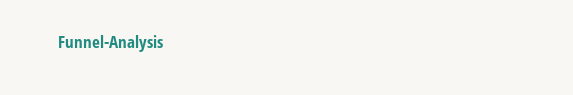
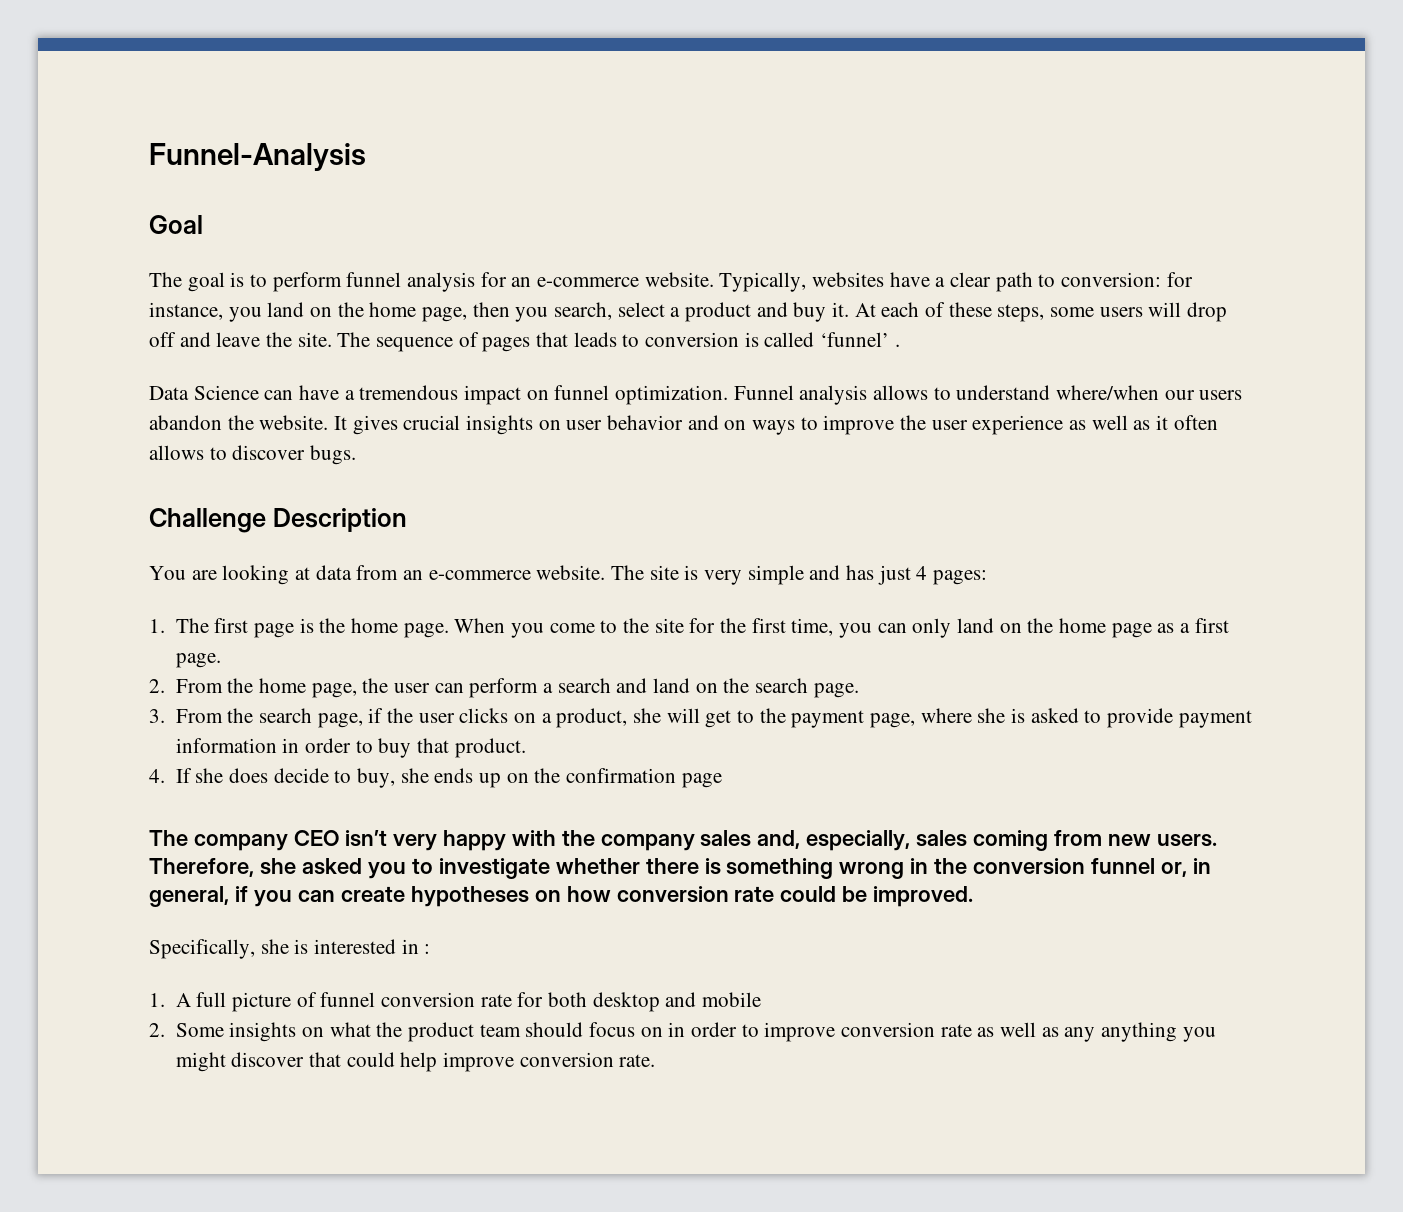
(163, 43) none -> [149,215,203,234] [149,272,1193,292] [149,302,1228,322] [149,332,900,352] [149,385,1243,405] [149,415,1218,435] [149,445,357,465] [149,508,407,533] [149,565,988,585] [149,618,1229,638] [175,653,221,668] [149,678,859,698] [149,708,1252,728] [175,738,526,758] [149,768,722,788] [149,830,1218,851] [149,858,1212,879] [149,886,974,907] [149,939,431,959] [149,992,761,1012] [149,1022,1216,1042] [175,1052,656,1072] // Goal // The goal is to perform funnel analysis for an e-commerce website. Typically, websites have a clear path to conversion: for instance, you land on the home page, then you search, select a product and buy it. At each of these steps, some users will drop off and leave the site. The sequence of pages that leads to conversion is called ‘funnel’ . // Data Science can have a tremendous impact on funnel optimization. Funnel analysis allows to understand where/when our users abandon the website. It gives crucial insights on user behavior and on ways to improve the user experience as well as it often allows to discover bugs. // Challenge Description // You are looking at data from an e-commerce website. The site is very simple and has just 4 pages: // 1. The first page is the home page. When you come to the site for the first time, you can only land on the home page as a first page. // 2. From the home page, the user can perform a search and land on the search page. // 3. From the search page, if the user clicks on a product, she will get to the payment page, where she is asked to provide payment information in order to buy that product. // 4. If she does decide to buy, she ends up on the confirmation page // The company CEO isn’t very happy with the company sales and, especially, sales coming from new users. Therefore, she asked you to investigate whether there is something wrong in the conversion funnel or, in general, if you can create hypotheses on how conversion rate could be improved. // Specifically, she is interested in : // 1. A full picture of funnel conversion rate for both desktop and mobile // 2. Some insights on what the product team should focus on in order to improve conversion rate as well as any anything you might discover that could help improve conversion rate.

